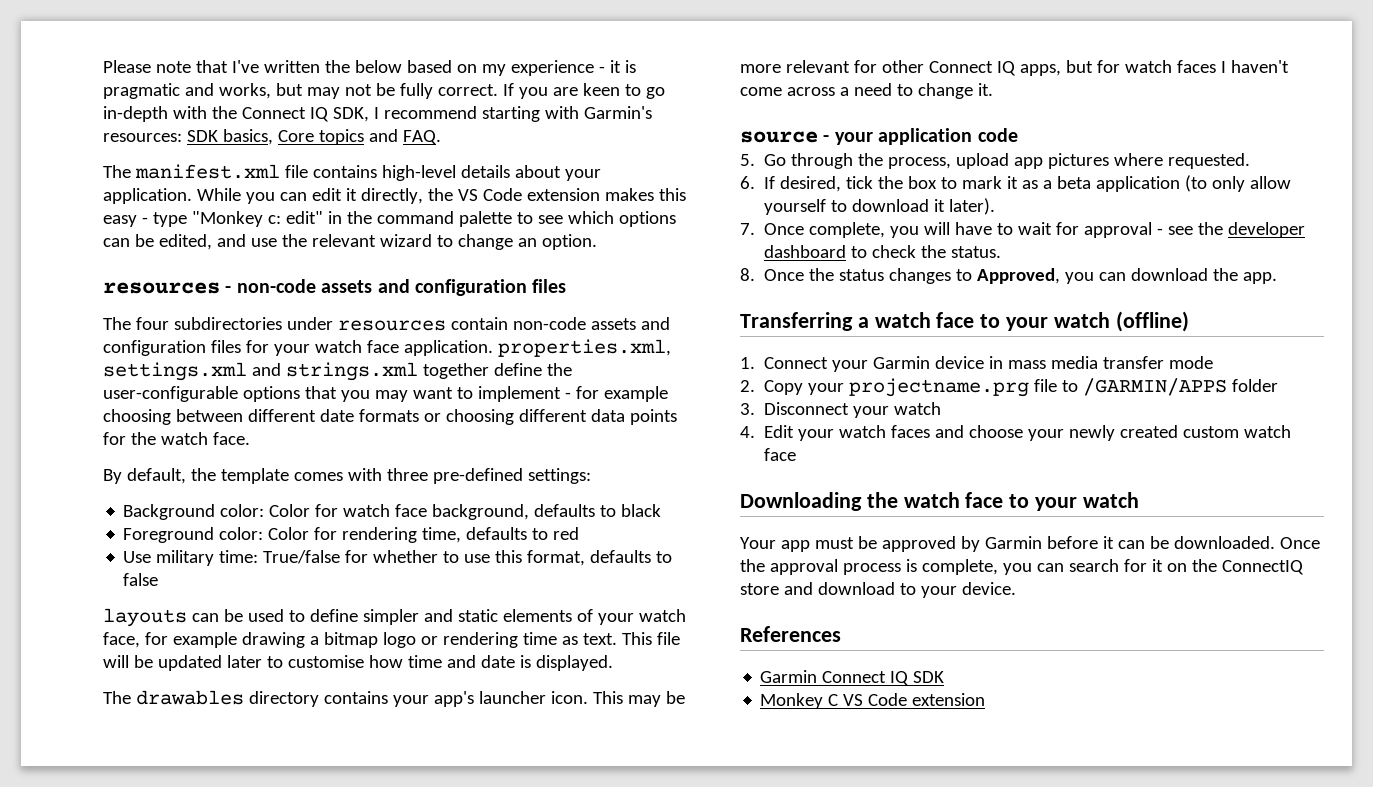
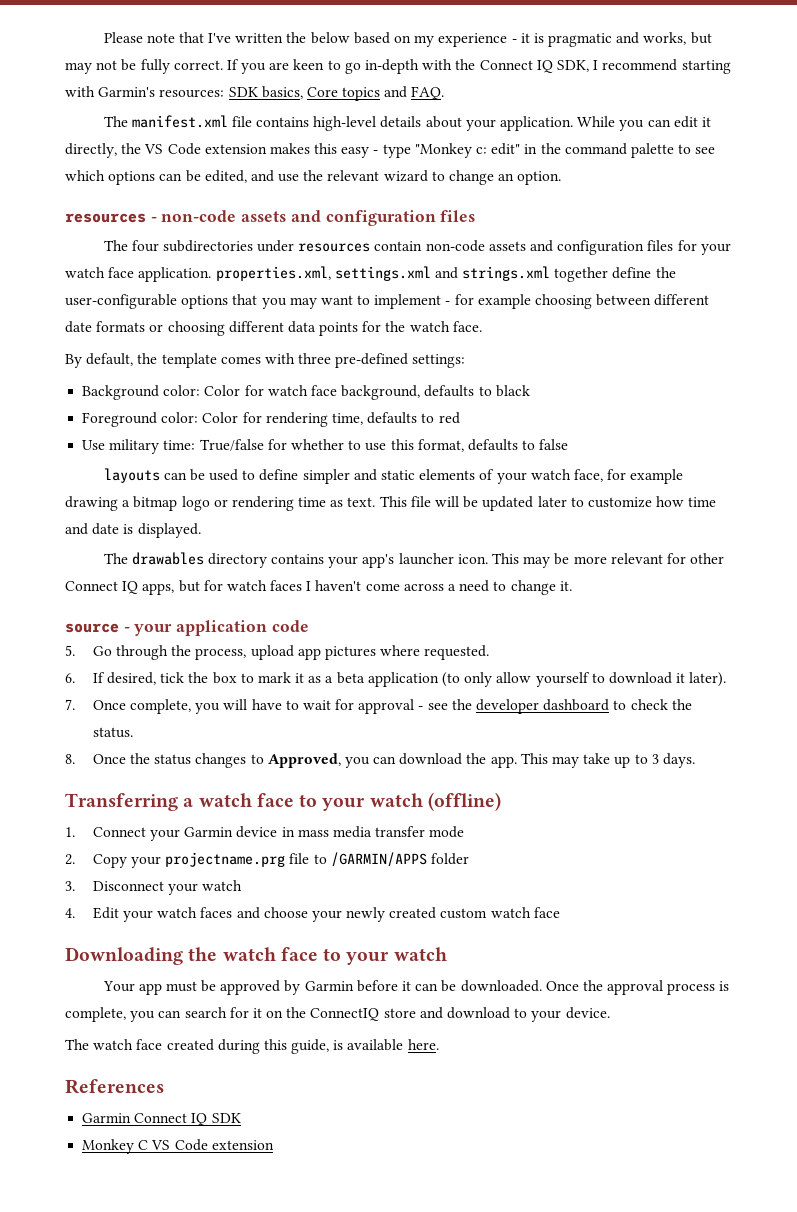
[287,655,364,668] customise -> [587,497,652,508] customize
(1278, 278) none -> [520,753,695,768] This may take up to 3 days.
(1016, 588) none -> [65,1039,439,1054] // The watch face created during this guide, is available here.

